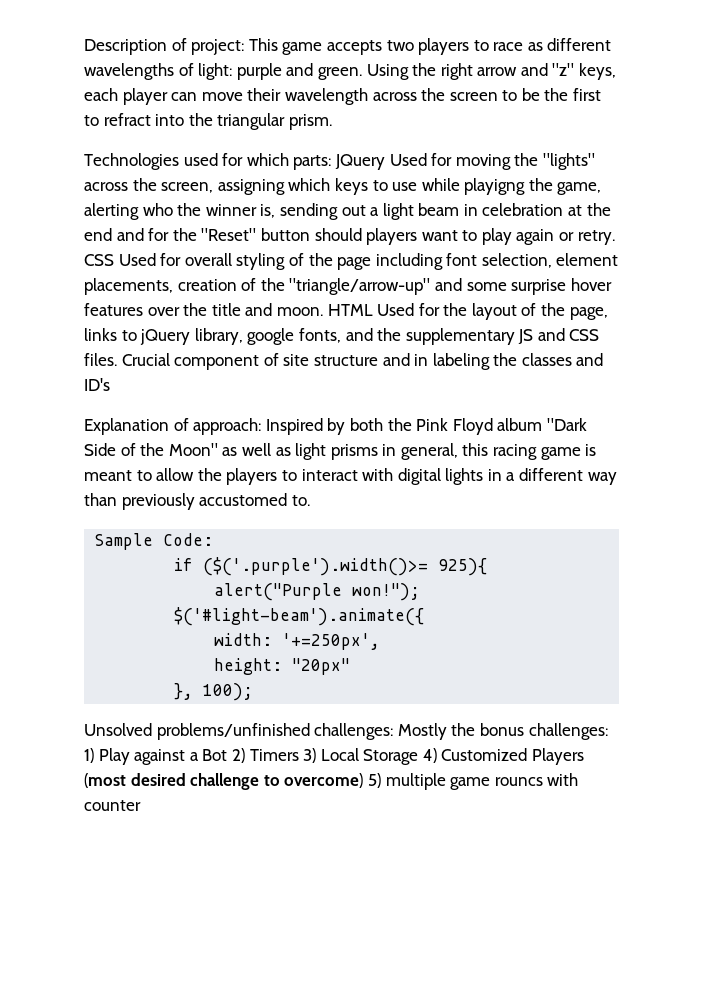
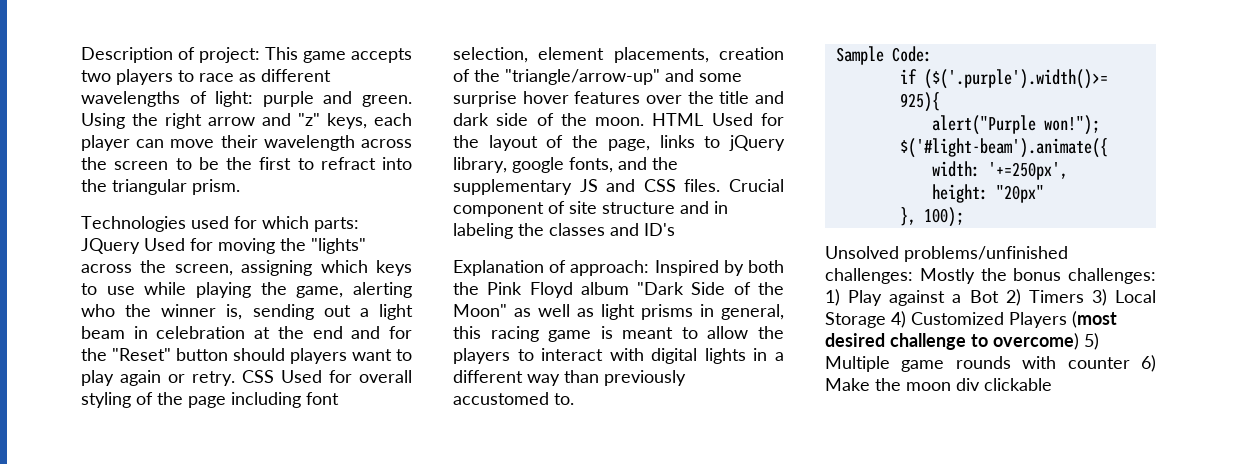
[464,178,526,195] playigng -> [196,282,251,298] playing
(273, 309) none -> [453,113,587,126] dark side of the
[385,773,579,790] [84,800,141,811] multiple game rouncs with counter -> [825,355,1156,372] [825,378,1052,391] Multiple game rounds with counter 6) Make the moon div clickable

